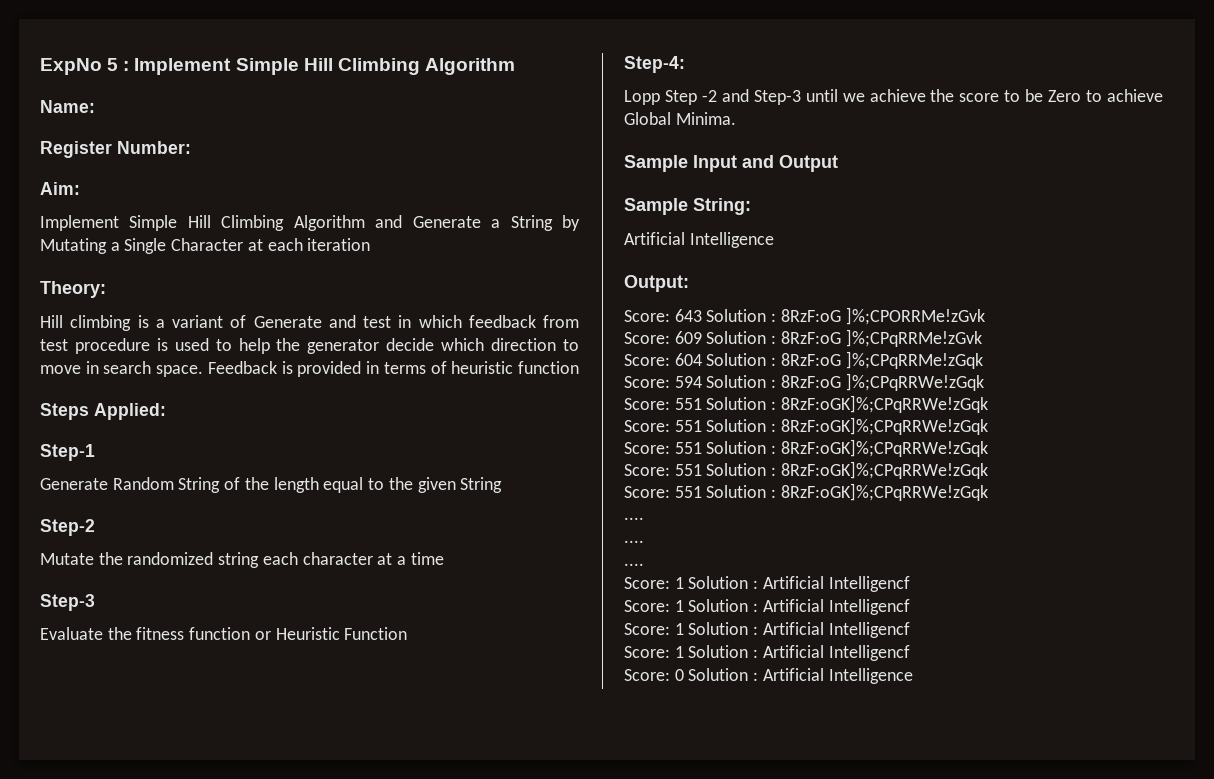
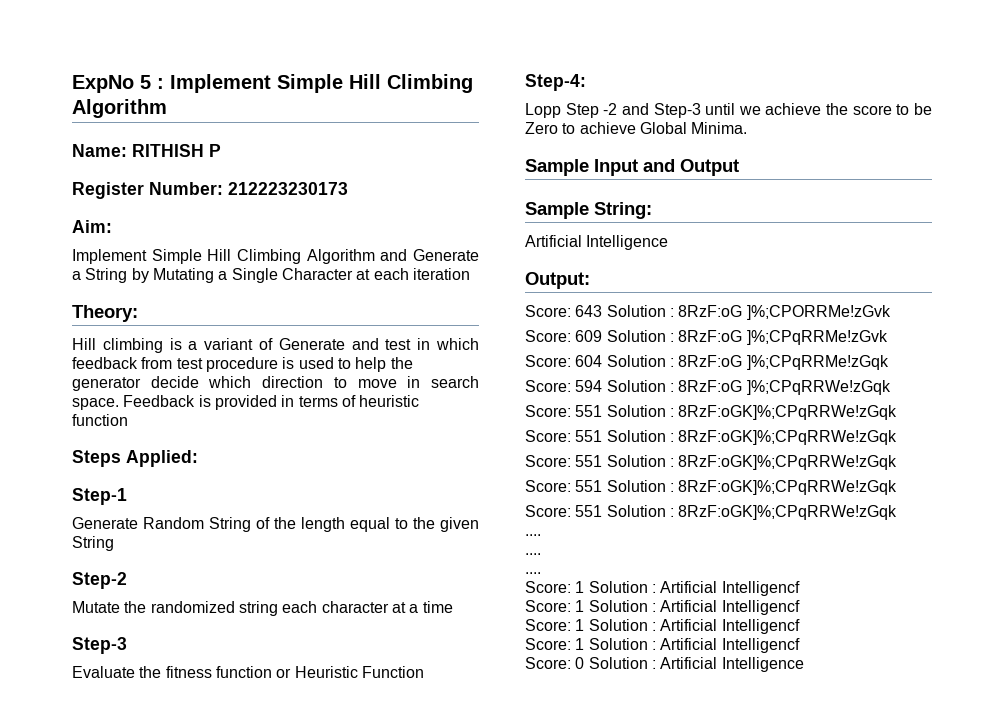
(95, 106) none -> [132,144,221,157] RITHISH P
(191, 147) none -> [228,182,348,195] 212223230173

